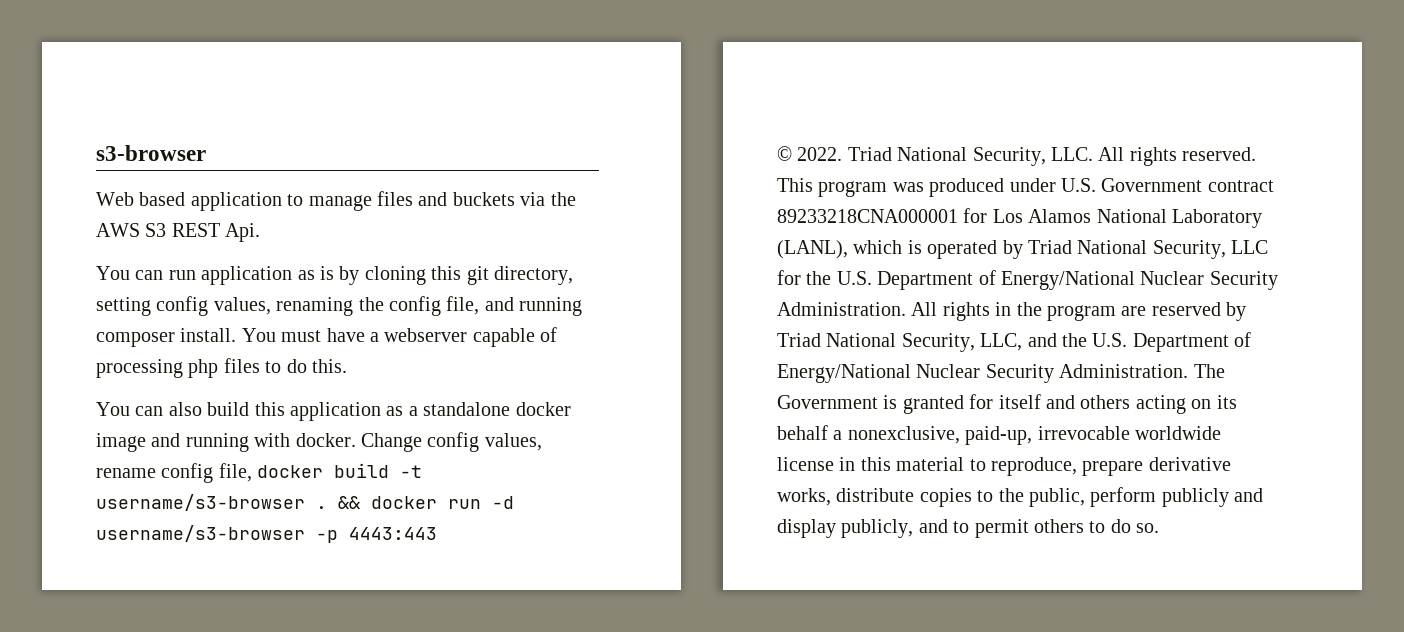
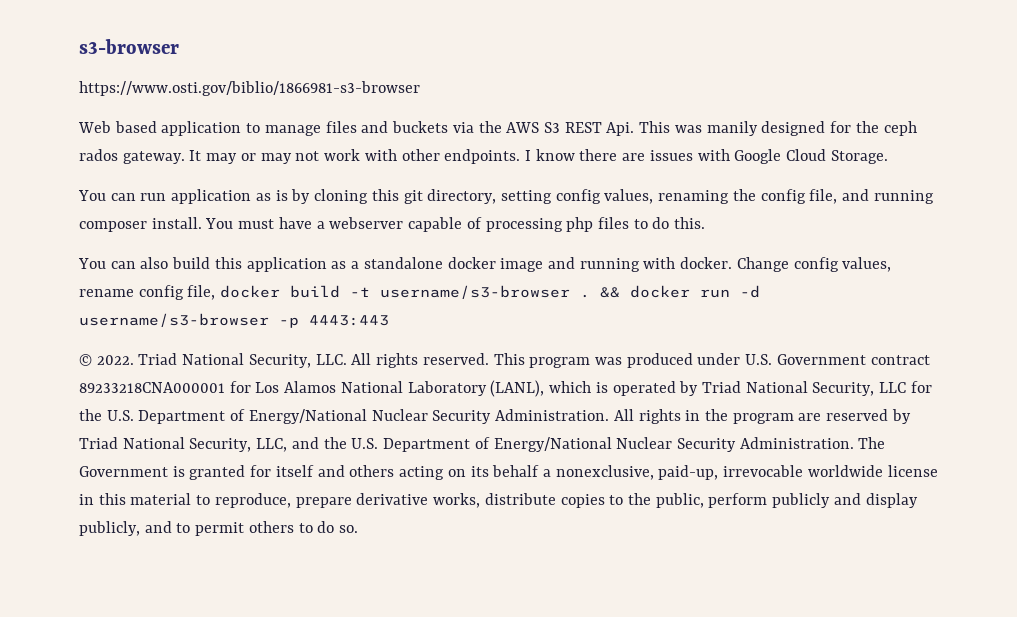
(206, 153) none -> [79,81,420,96] // https://www.osti.gov/biblio/1866981-s3-browser
(261, 232) none -> [639,121,917,136] [79,149,888,164] This was manily designed for the ceph rados gateway. It may or may not work with other endpoints. I know there are issues with Google Cloud Storage.

